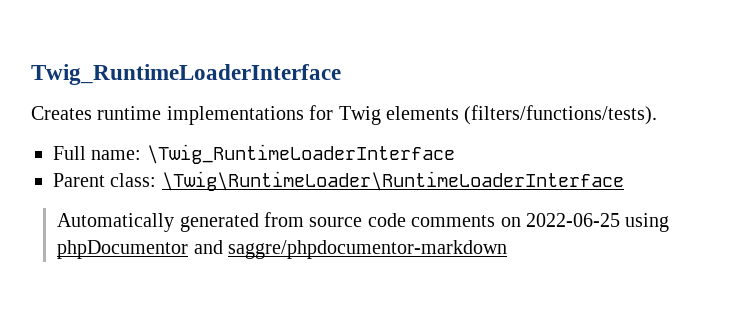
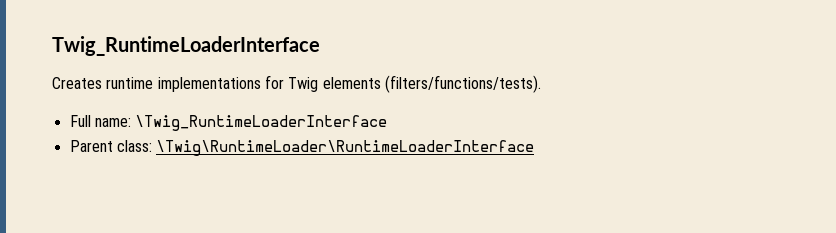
[57,212,670,232] [57,240,507,259] // Automatically generated from source code comments on 2022-06-25 using phpDocumentor and saggre/phpdocumentor-markdown -> (535, 148) none

